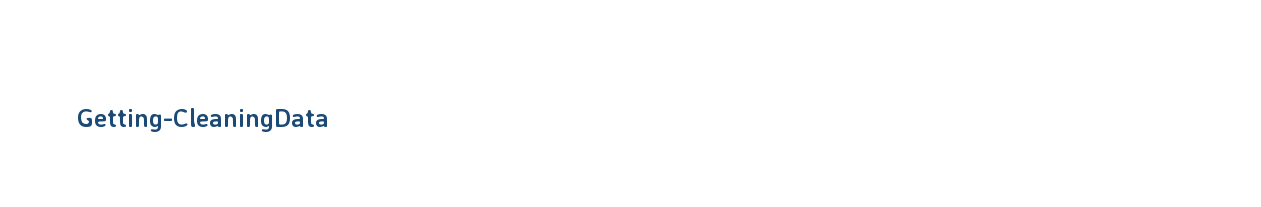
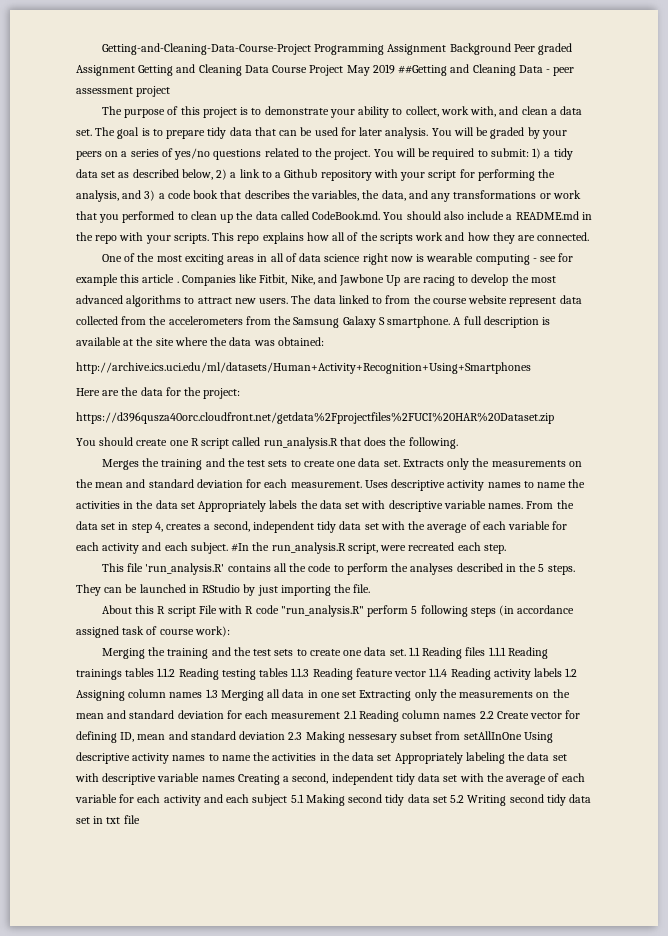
[77,108,329,132] Getting-CleaningData -> [101,43,573,55] [76,64,575,76] [76,86,171,97] [101,106,583,118] [76,127,567,139] [76,148,573,160] [76,169,556,181] [76,190,581,202] [76,211,592,223] [76,232,590,244] [101,253,574,265] [76,274,556,286] [76,295,582,307] [76,316,551,328] [76,337,324,346] [76,362,531,374] [76,387,241,399] [76,412,554,424] [76,437,458,449] [101,458,582,470] [76,479,586,491] [76,500,574,512] [76,521,568,533] [76,542,506,554] [101,563,575,575] [76,584,371,596] [101,605,575,617] [76,626,230,638] [101,647,548,659] [76,668,578,680] [76,689,570,701] [76,710,581,722] [76,731,553,743] [76,752,567,764] [75,773,585,785] [75,794,592,806] [76,815,140,824] Getting-and-Cleaning-Data-Course-Project Programming Assignment Background Peer graded Assignment Getting and Cleaning Data Course Project May 2019 ##Getting and Cleaning Data - peer assessment project // The purpose of this project is to demonstrate your ability to collect, work with, and clean a data set. The goal is to prepare tidy data that can be used for later analysis. You will be graded by your peers on a series of yes/no questions related to the project. You will be required to submit: 1) a tidy data set as described below, 2) a link to a Github repository with your script for performing the analysis, and 3) a code book that describes the variables, the data, and any transformations or work that you performed to clean up the data called CodeBook.md. You should also include a README.md in the repo with your scripts. This repo explains how all of the scripts work and how they are connected. // One of the most exciting areas in all of data science right now is wearable computing - see for example this article . Companies like Fitbit, Nike, and Jawbone Up are racing to develop the most advanced algorithms to attract new users. The data linked to from the course website represent data collected from the accelerometers from the Samsung Galaxy S smartphone. A full description is available at the site where the data was obtained: // http://archive.ics.uci.edu/ml/datasets/Human+Activity+Recognition+Using+Smartphones // Here are the data for the project: // https://d396qusza40orc.cloudfront.net/getdata%2Fprojectfiles%2FUCI%20HAR%20Dataset.zip // You should create one R script called run_analysis.R that does the following. // Merges the training and the test sets to create one data set. Extracts only the measurements on the mean and standard deviation for each measurement. Uses descriptive activity names to name the activities in the data set Appropriately labels the data set with descriptive variable names. From the data set in step 4, creates a second, independent tidy data set with the average of each variable for each activity and each subject. #In the run_analysis.R script, were recreated each step. // This file 'run_analysis.R' contains all the code to perform the analyses described in the 5 steps. They can be launched in RStudio by just importing the file. // About this R script File with R code "run_analysis.R" perform 5 following steps (in accordance assigned task of course work): // Merging the training and the test sets to create one data set. 1.1 Reading files 1.1.1 Reading trainings tables 1.1.2 Reading testing tables 1.1.3 Reading feature vector 1.1.4 Reading activity labels 1.2 Assigning column names 1.3 Merging all data in one set Extracting only the measurements on the mean and standard deviation for each measurement 2.1 Reading column names 2.2 Create vector for defining ID, mean and standard deviation 2.3 Making nessesary subset from setAllInOne Using descriptive activity names to name the activities in the data set Appropriately labeling the data set with descriptive variable names Creating a second, independent tidy data set with the average of each variable for each activity and each subject 5.1 Making second tidy data set 5.2 Writing second tidy data set in txt file

